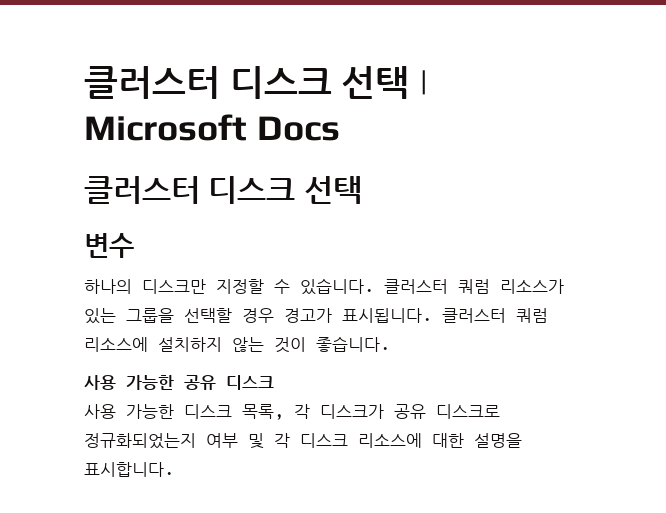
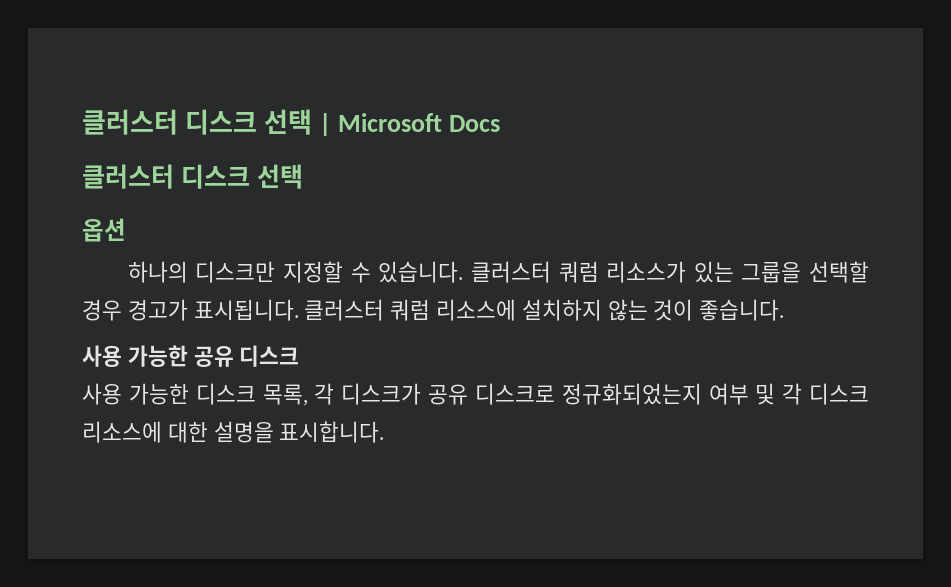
[84,233,134,258] 변수 -> [82,218,126,242] 옵션

